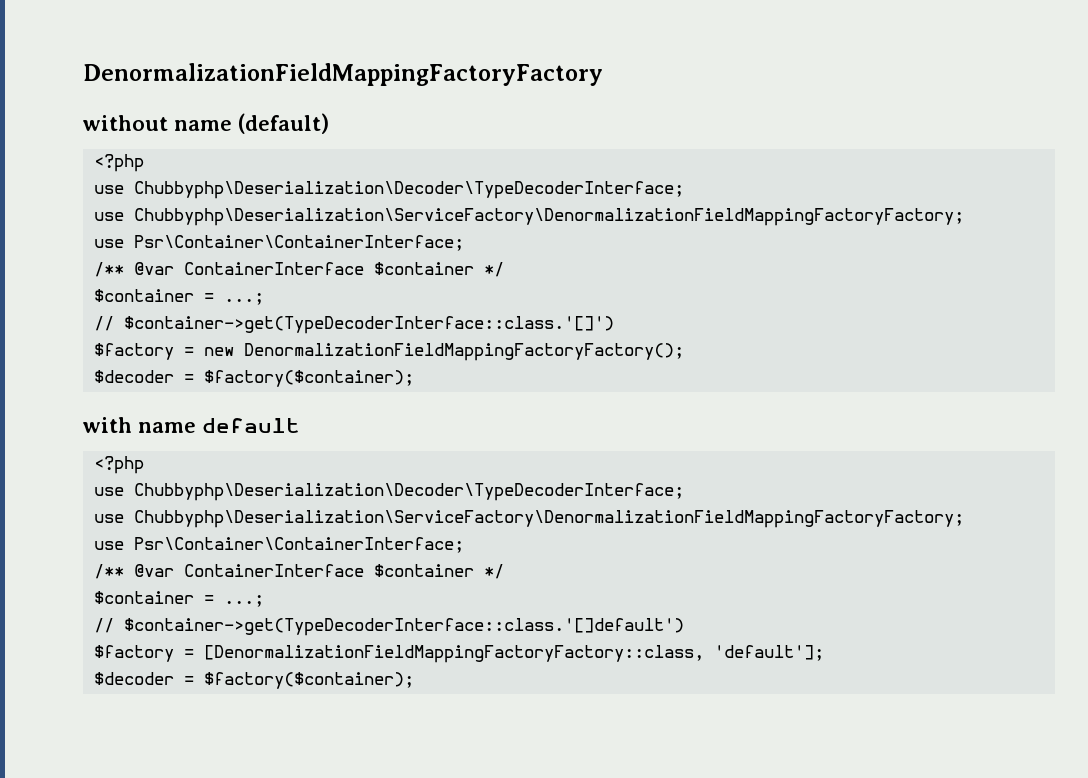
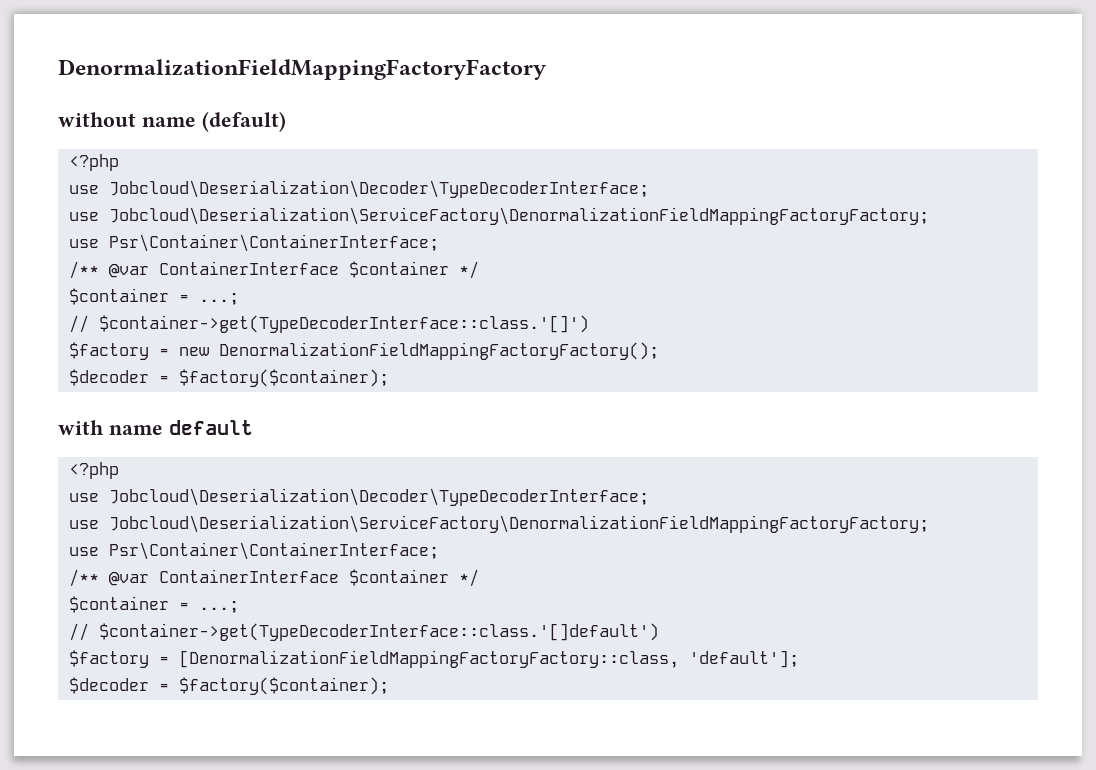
[134,181,685,199] [94,208,965,226] Chubbyphp\Deserialization\Decoder\TypeDecoderInterface; // use Chubbyphp\Deserialization\ServiceFactory\DenormalizationFieldMappingFactoryFactory; -> [109,180,650,198] [69,207,930,225] Jobcloud\Deserialization\Decoder\TypeDecoderInterface; // use Jobcloud\Deserialization\ServiceFactory\DenormalizationFieldMappingFactoryFactory;
[134,483,685,501] [94,510,965,528] Chubbyphp\Deserialization\Decoder\TypeDecoderInterface; // use Chubbyphp\Deserialization\ServiceFactory\DenormalizationFieldMappingFactoryFactory; -> [109,488,650,506] [69,515,930,533] Jobcloud\Deserialization\Decoder\TypeDecoderInterface; // use Jobcloud\Deserialization\ServiceFactory\DenormalizationFieldMappingFactoryFactory;

